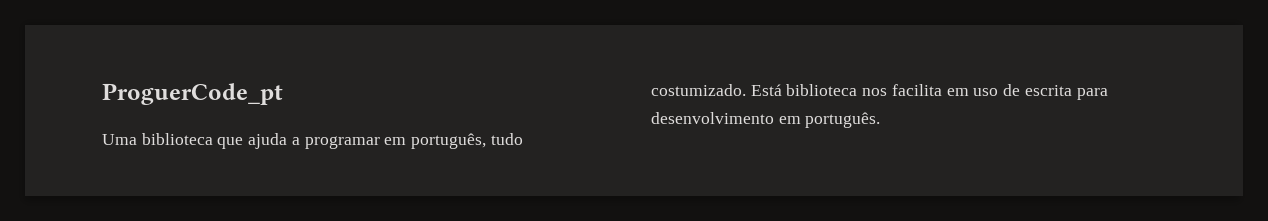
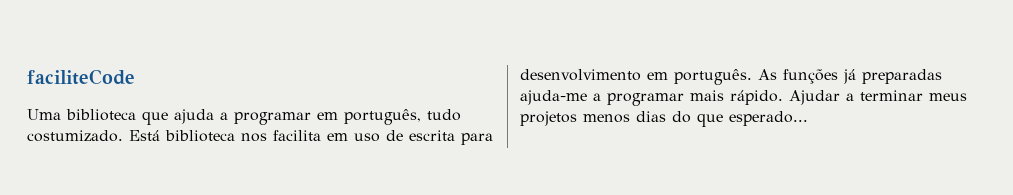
[102,83,283,105] ProguerCode_pt -> [27,69,135,85] faciliteCode
(881, 120) none -> [758,69,942,84] [520,90,967,106] [520,111,808,127] As funções já preparadas ajuda-me a programar mais rápido. Ajudar a terminar meus projetos menos dias do que esperado...

